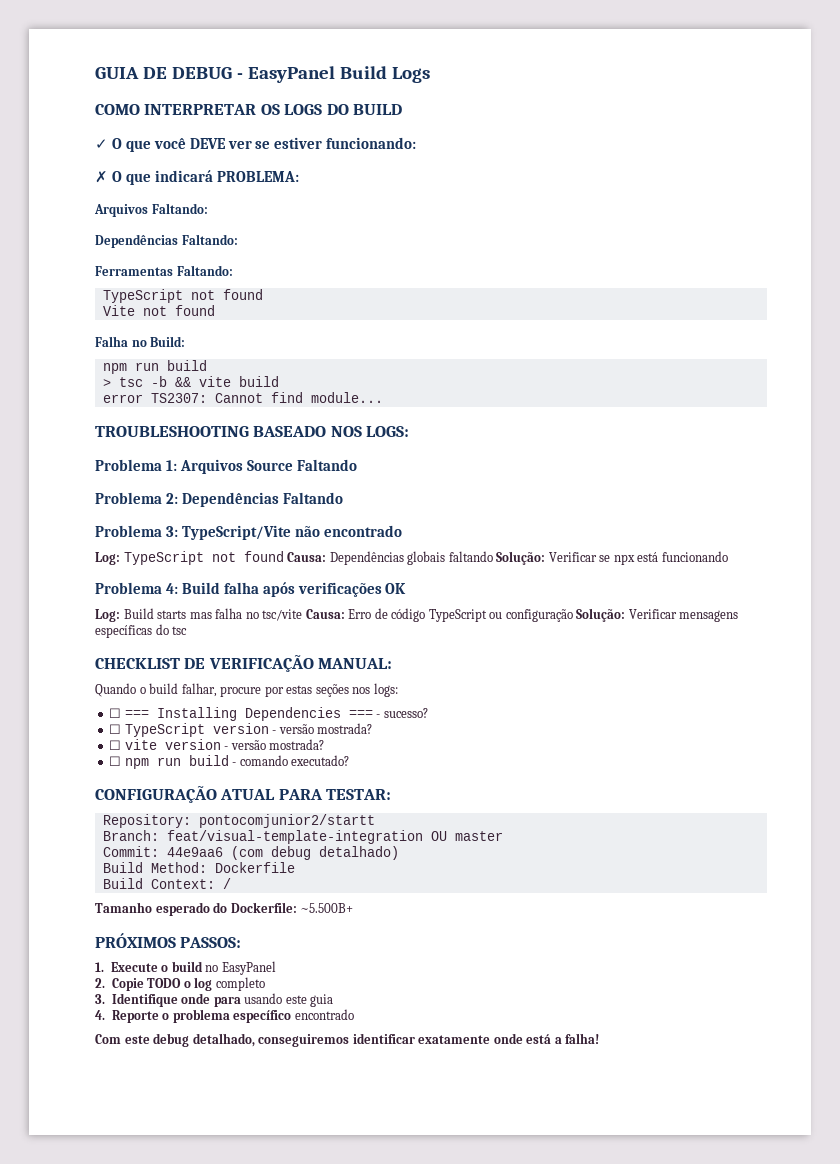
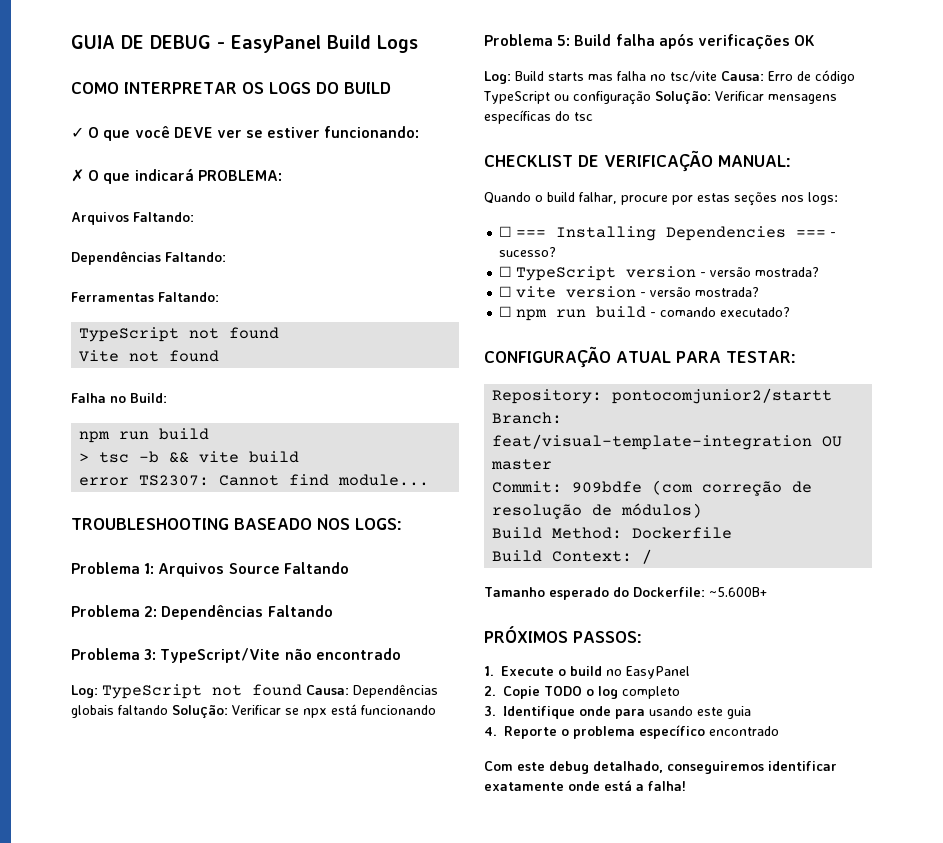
[165,583,178,594] 4: -> [557,35,571,46] 5:
[166,846,399,860] 44e9aa6 (com debug detalhado) -> [572,480,813,496] [492,503,703,519] 909bdfe (com correção de resolução de módulos)
[300,903,354,913] ~5.500B+ -> [708,587,767,597] ~5.600B+

